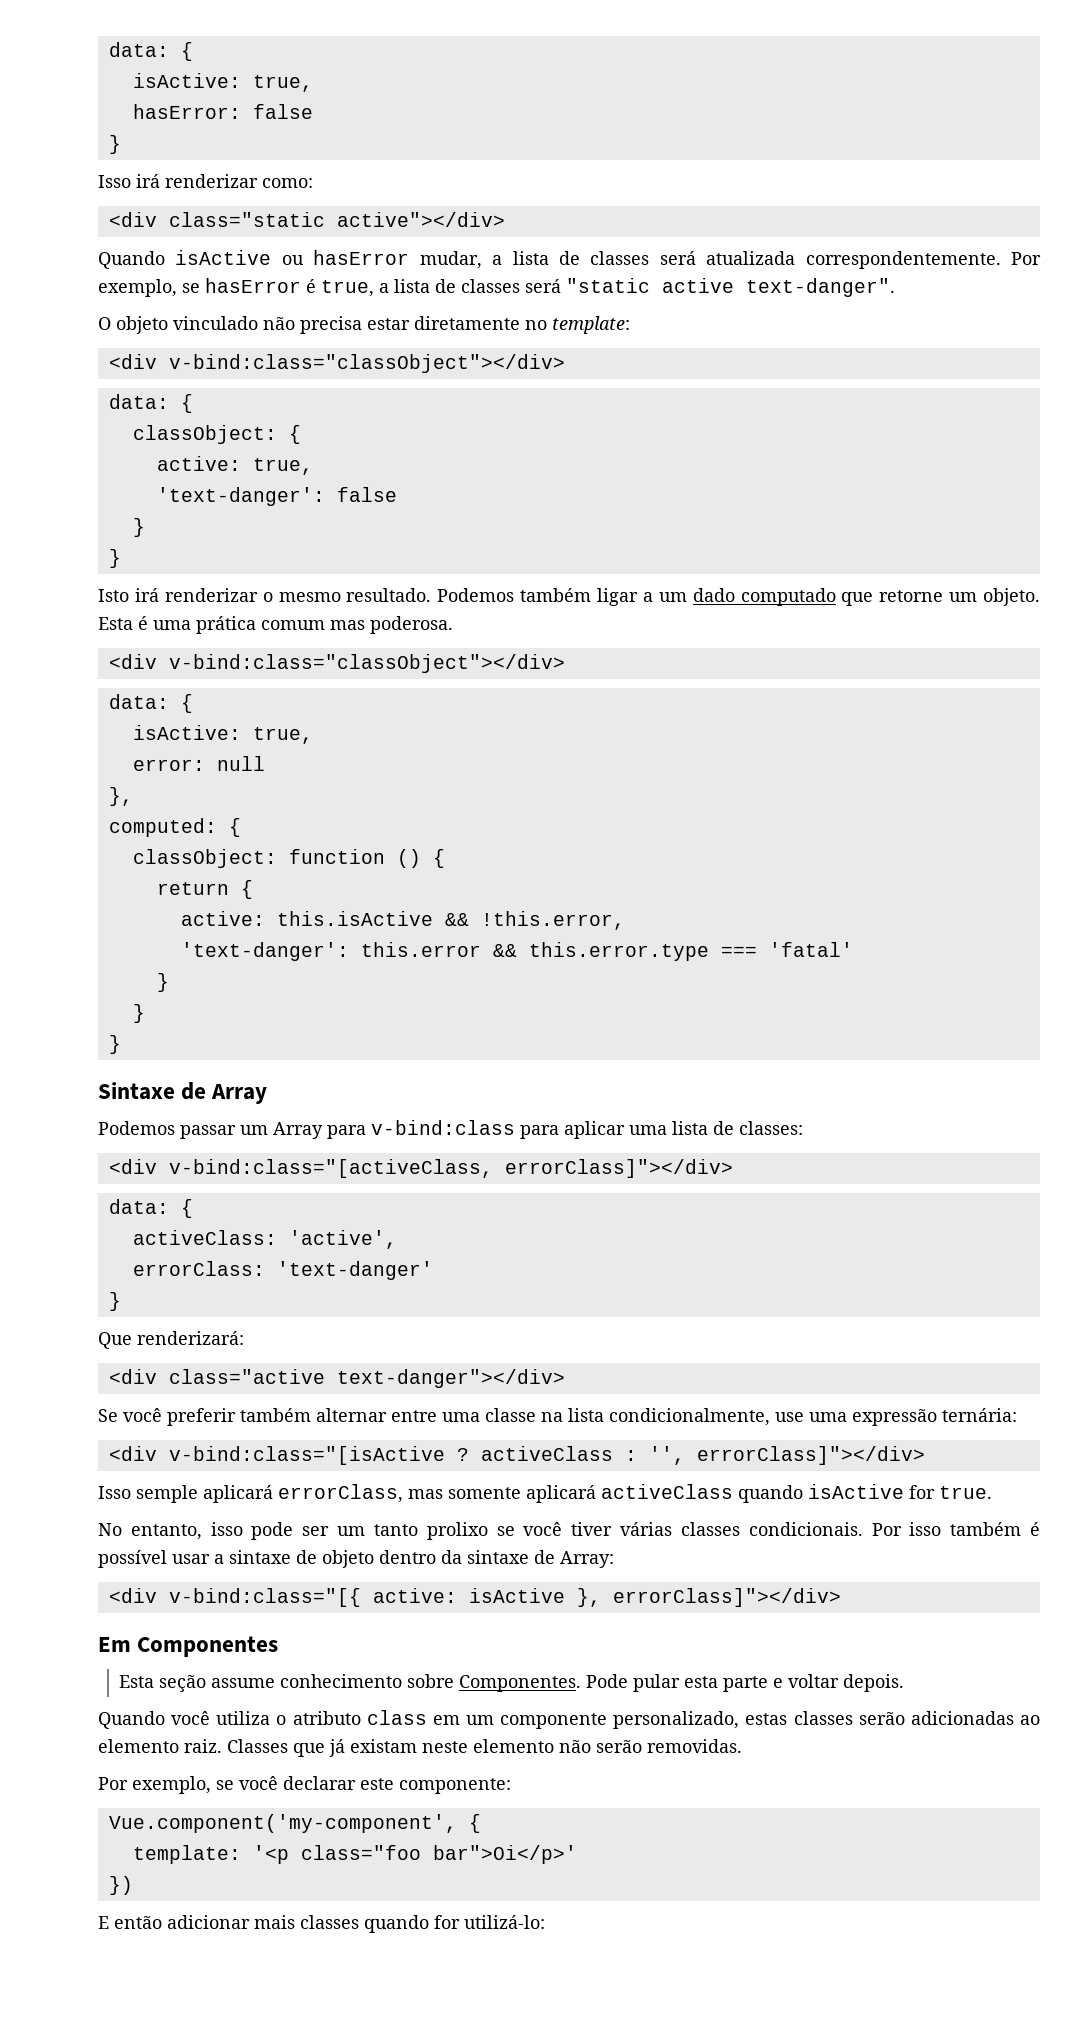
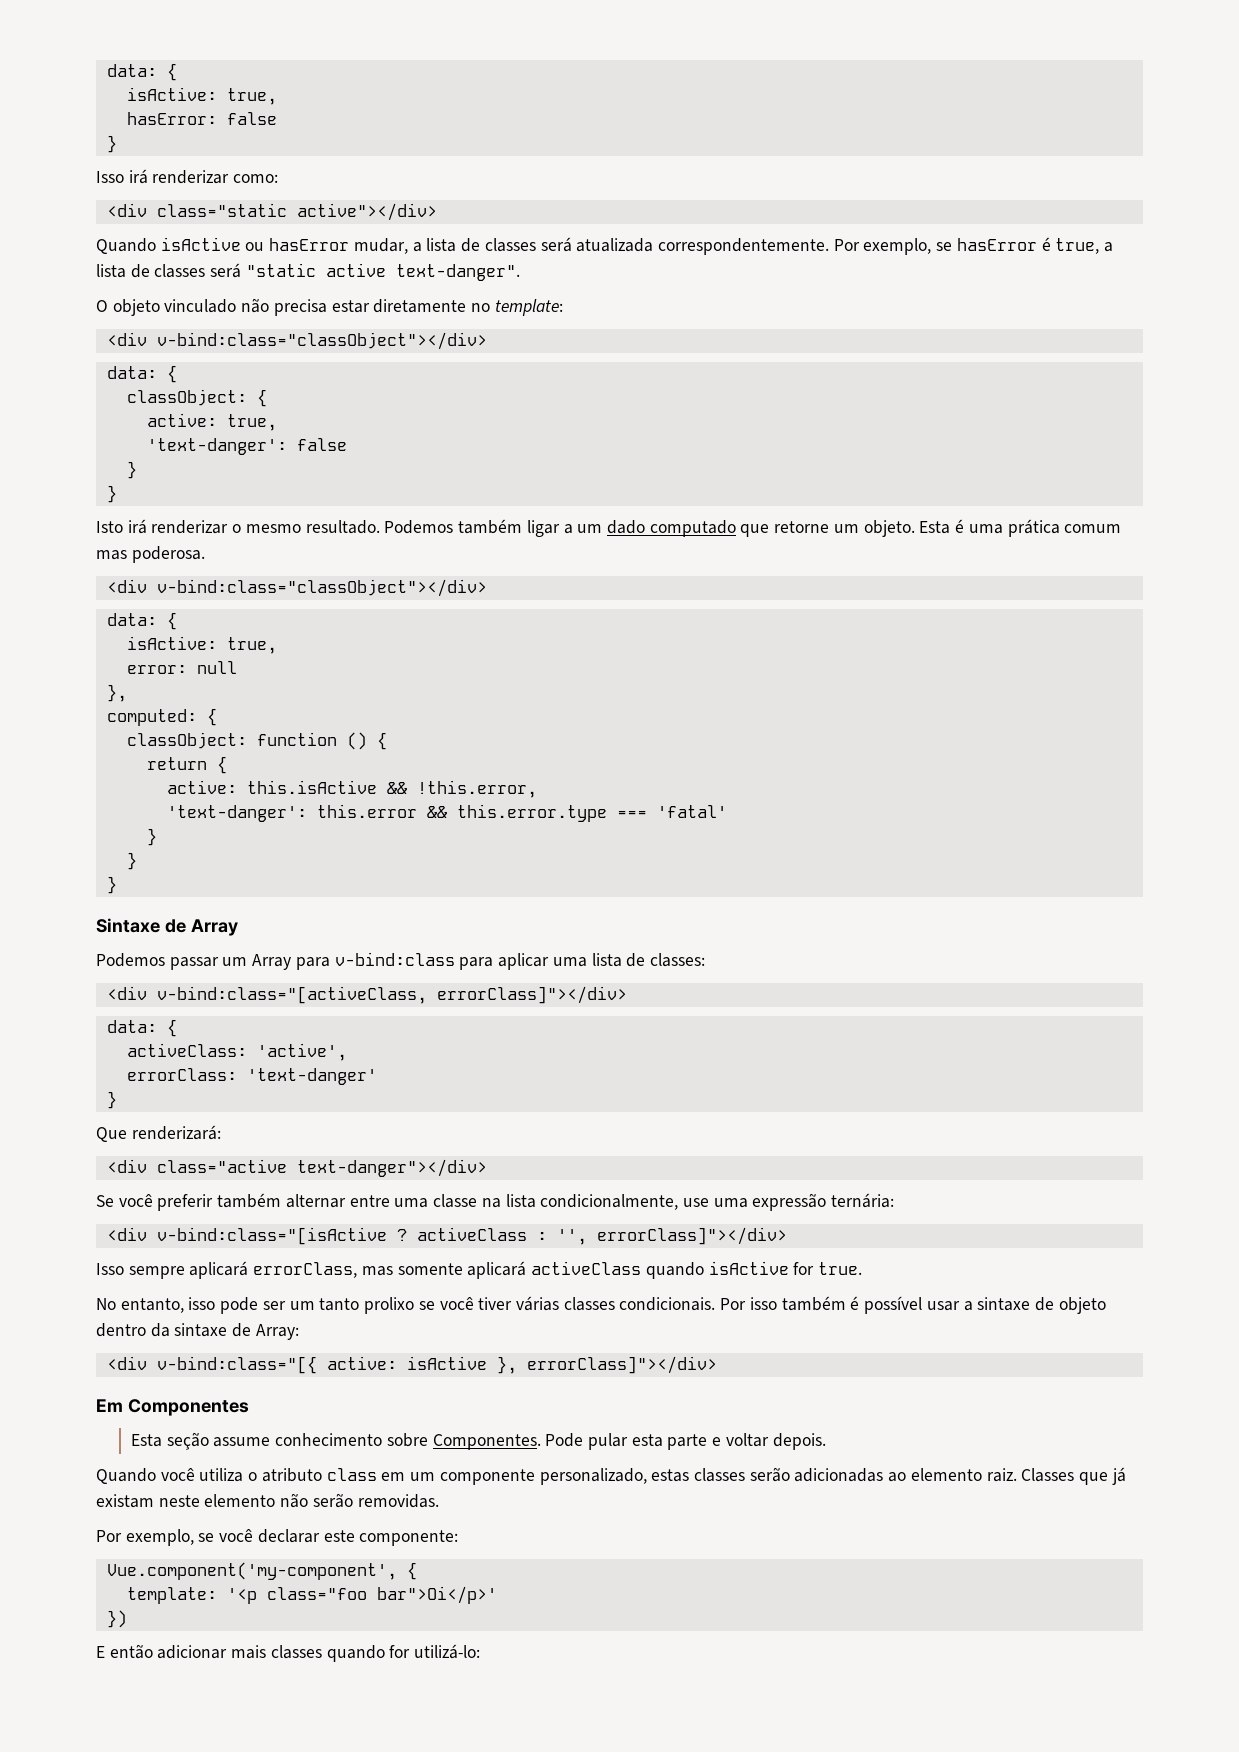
[136,1485,198,1503] semple -> [128,1266,185,1279] sempre

